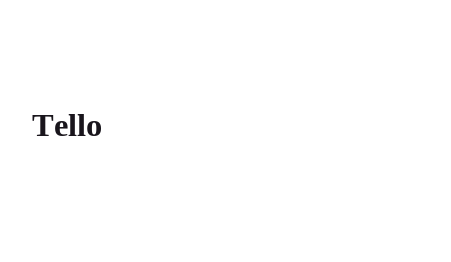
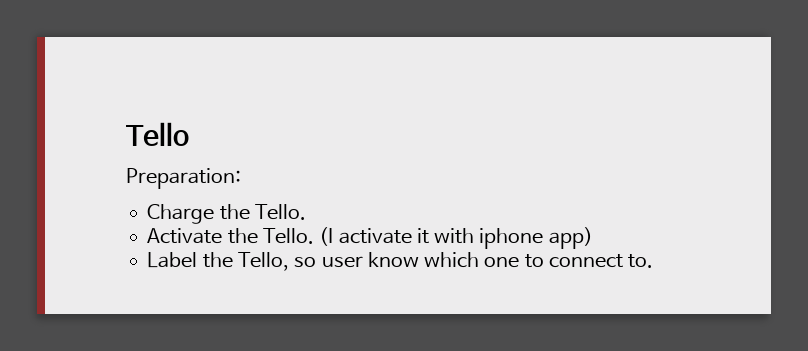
(102, 125) none -> [126,168,241,189] [147,204,306,224] [147,227,593,249] [147,252,654,271] // Preparation: // Charge the Tello. // Activate the Tello. (I activate it with iphone app) // Label the Tello, so user know which one to connect to.

